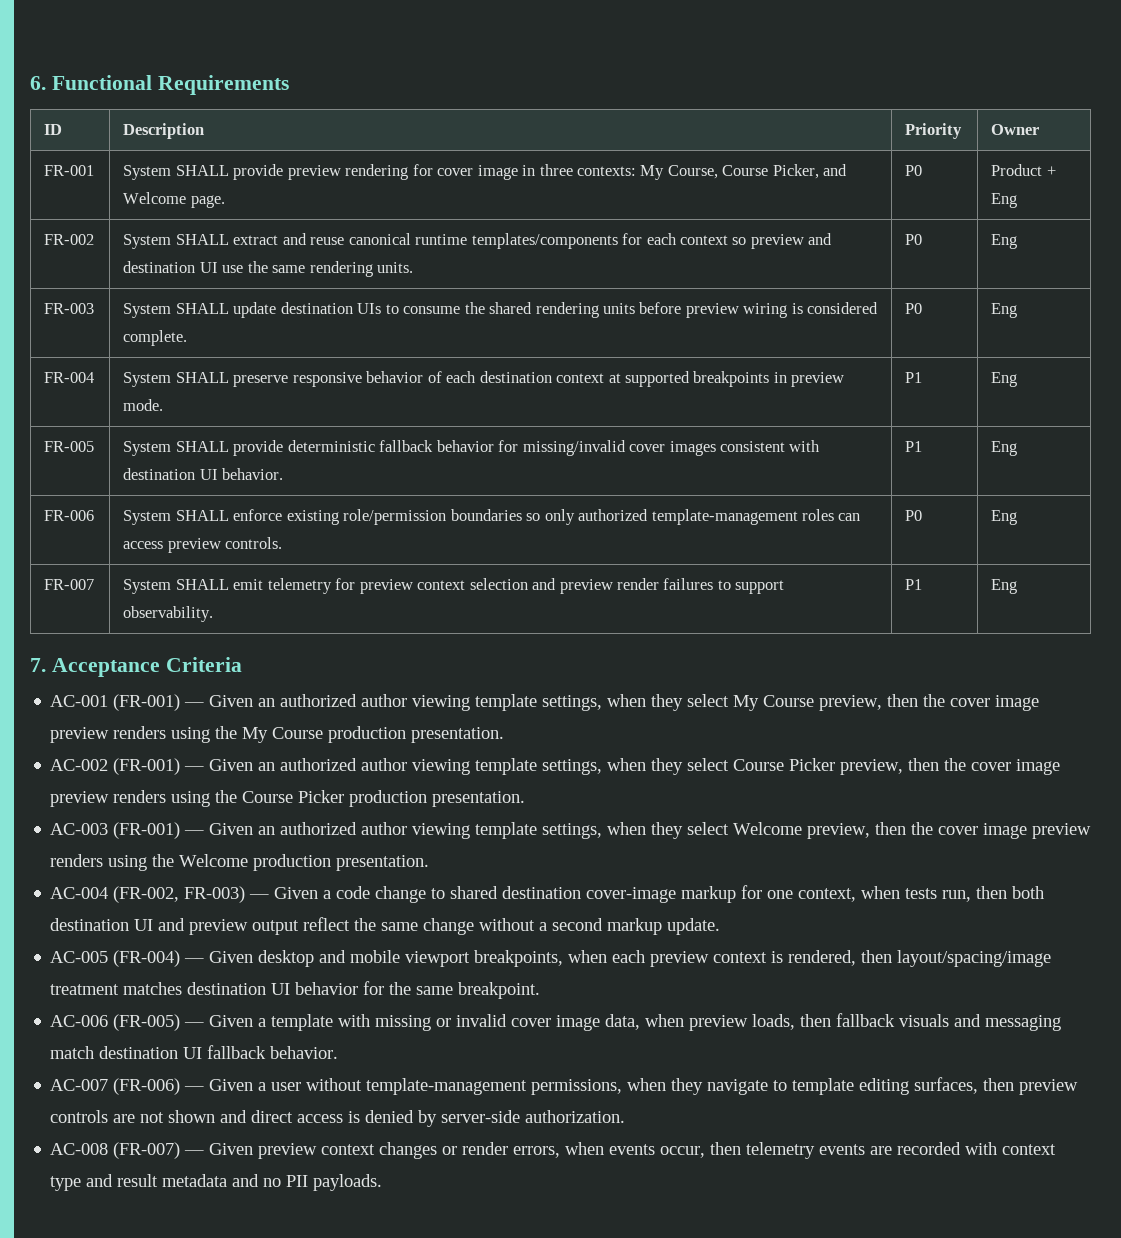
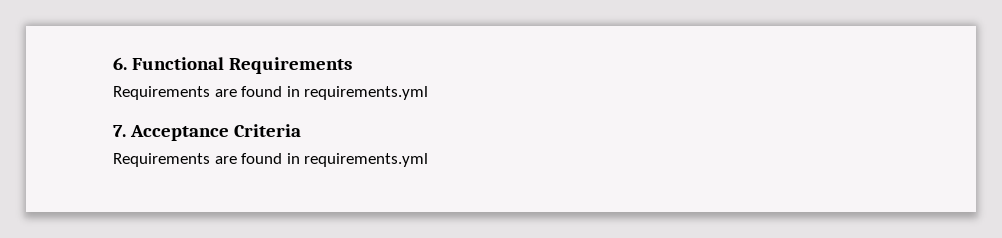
[44,124,63,135] [123,123,205,139] [905,123,963,139] [991,124,1040,135] [44,165,95,176] [123,164,848,180] [123,192,225,208] [905,165,923,176] [991,164,1056,176] [991,193,1018,208] [44,234,95,245] [123,233,833,249] [123,261,414,277] [905,234,923,245] [991,234,1018,249] [44,303,95,314] [123,302,879,318] [123,330,188,346] [905,303,923,314] [991,303,1018,318] [44,372,95,383] [123,371,845,387] [123,399,164,411] [905,372,923,383] [991,372,1018,387] [44,441,95,452] [123,440,821,456] [123,468,284,480] [905,441,923,452] [991,441,1018,456] [44,510,95,521] [123,509,861,525] [123,537,283,553] [905,510,923,521] [991,510,1018,525] [44,579,95,590] [123,578,785,594] [123,606,214,622] [905,579,923,590] [991,579,1018,594] [30,657,242,677] [50,694,1040,711] [50,726,505,743] [50,758,1061,775] [50,790,526,807] [50,822,1092,839] [50,854,430,871] [50,885,1045,903] [50,917,721,935] [50,950,1052,967] [50,981,541,999] [50,1013,1062,1031] [50,1045,339,1059] [50,1077,1079,1095] [50,1110,626,1127] [50,1142,1057,1159] [50,1174,383,1191] // ID | Description | Priority | Owner // FR-001 | System SHALL provide preview rendering for cover image in three contexts: My Course, Course Picker, and Welcome page. | P0 | Product + Eng // FR-002 | System SHALL extract and reuse canonical runtime templates/components for each context so preview and destination UI use the same rendering units. | P0 | Eng // FR-003 | System SHALL update destination UIs to consume the shared rendering units before preview wiring is considered complete. | P0 | Eng // FR-004 | System SHALL preserve responsive behavior of each destination context at supported breakpoints in preview mode. | P1 | Eng // FR-005 | System SHALL provide deterministic fallback behavior for missing/invalid cover images consistent with destination UI behavior. | P1 | Eng // FR-006 | System SHALL enforce existing role/permission boundaries so only authorized template-management roles can access preview controls. | P0 | Eng // FR-007 | System SHALL emit telemetry for preview context selection and preview render failures to support observability. | P1 | Eng // 7. Acceptance Criteria // AC-001 (FR-001) — Given an authorized author viewing template settings, when they select My Course preview, then the cover image preview renders using the My Course production presentation. // AC-002 (FR-001) — Given an authorized author viewing template settings, when they select Course Picker preview, then the cover image preview renders using the Course Picker production presentation. // AC-003 (FR-001) — Given an authorized author viewing template settings, when they select Welcome preview, then the cover image preview renders using the Welcome production presentation. // AC-004 (FR-002, FR-003) — Given a code change to shared destination cover-image markup for one context, when tests run, then both destination UI and preview output reflect the same change without a second markup update. // AC-005 (FR-004) — Given desktop and mobile viewport breakpoints, when each preview context is rendered, then layout/spacing/image treatment matches destination UI behavior for the same breakpoint. // AC-006 (FR-005) — Given a template with missing or invalid cover image data, when preview loads, then fallback visuals and messaging match destination UI fallback behavior. // AC-007 (FR-006) — Given a user without template-management permissions, when they navigate to template editing surfaces, then preview controls are not shown and direct access is denied by server-side authorization. // AC-008 (FR-007) — Given preview context changes or render errors, when events occur, then telemetry events are recorded with context type and result metadata and no PII payloads. -> [113,86,429,100] [113,124,302,141] [113,153,429,167] // Requirements are found in requirements.yml // 7. Acceptance Criteria // Requirements are found in requirements.yml

